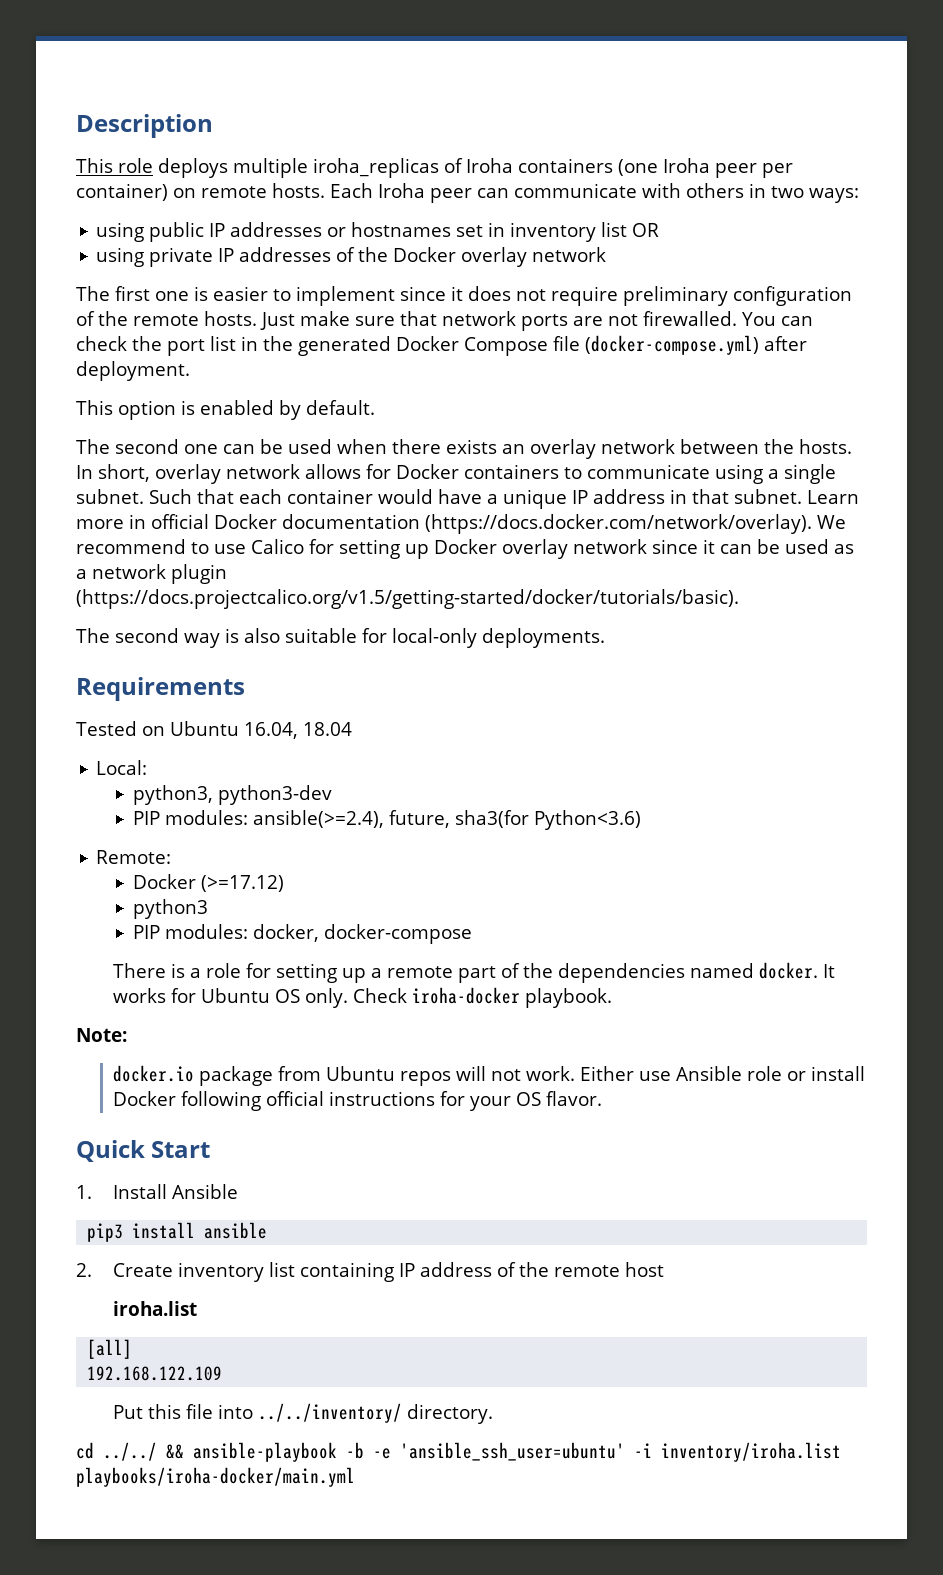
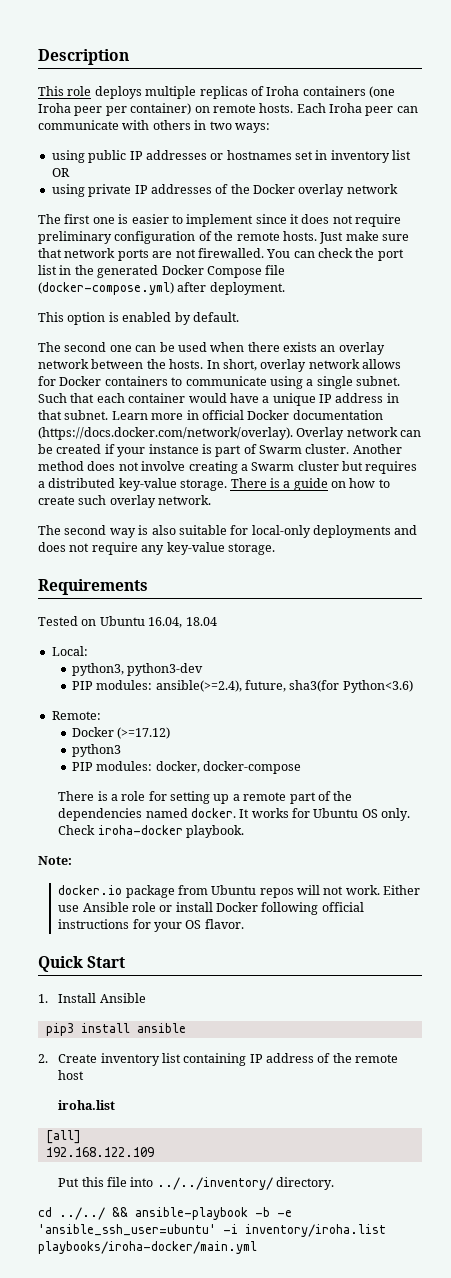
[313,158,439,178] iroha_replicas -> [199,86,248,99] replicas
[817,515,846,529] [76,539,854,559] [76,564,227,584] [76,589,739,609] We recommend to use Calico for setting up Docker overlay network since it can be used as a network plugin (https://docs.projectcalico.org/v1.5/getting-started/docker/tutorials/basic). -> [296,427,422,440] [38,444,402,457] [38,461,418,474] [38,478,390,491] [38,495,212,508] Overlay network can be created if your instance is part of Swarm cluster. Another method does not involve creating a Swarm cluster but requires a distributed key-value storage. There is a guide on how to create such overlay network.
[482,628,605,648] deployments. -> [313,525,418,538] [38,542,275,555] deployments and does not require any key-value storage.

